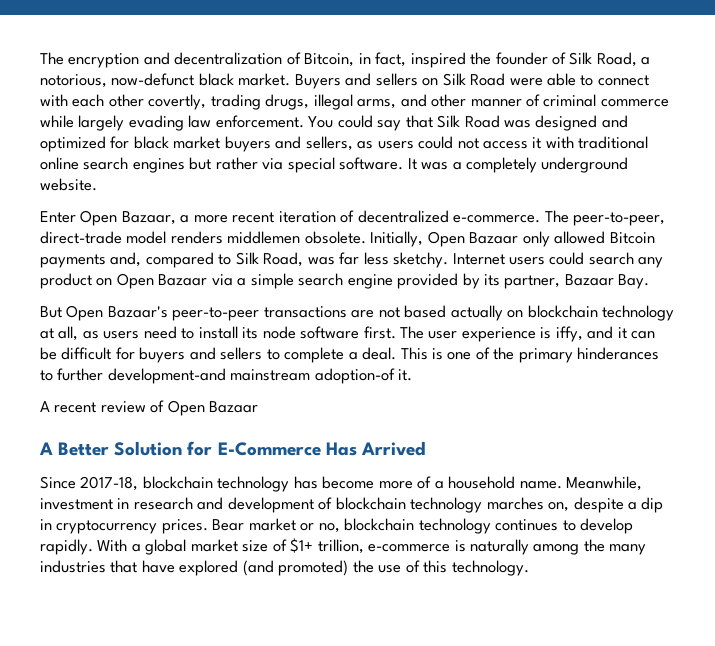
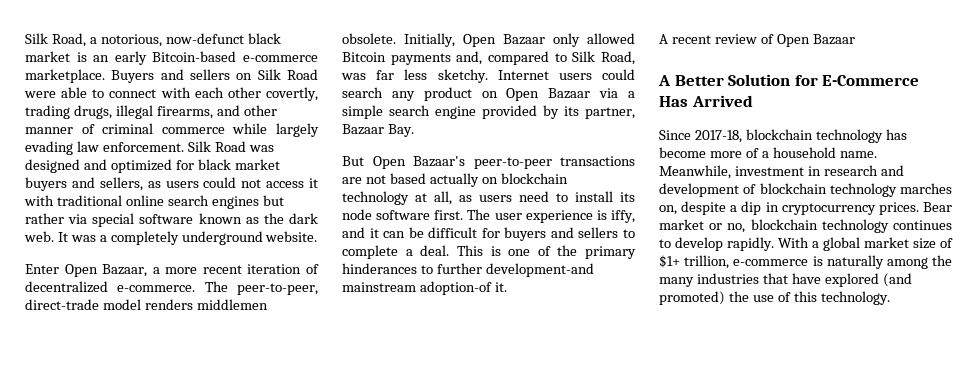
[40,52,567,68] The encryption and decentralization of Bitcoin, in fact, inspired the founder of -> (25, 38) none
[238,73,291,86] market. -> [25,51,318,65] [25,69,105,83] market is an early Bitcoin-based e-commerce marketplace.
[357,99,397,109] arms, -> [156,106,213,119] firearms,
[308,115,433,131] You could say that -> (184, 147) none
[339,157,404,170] software. -> [139,213,319,224] [24,231,54,242] software known as the dark web.

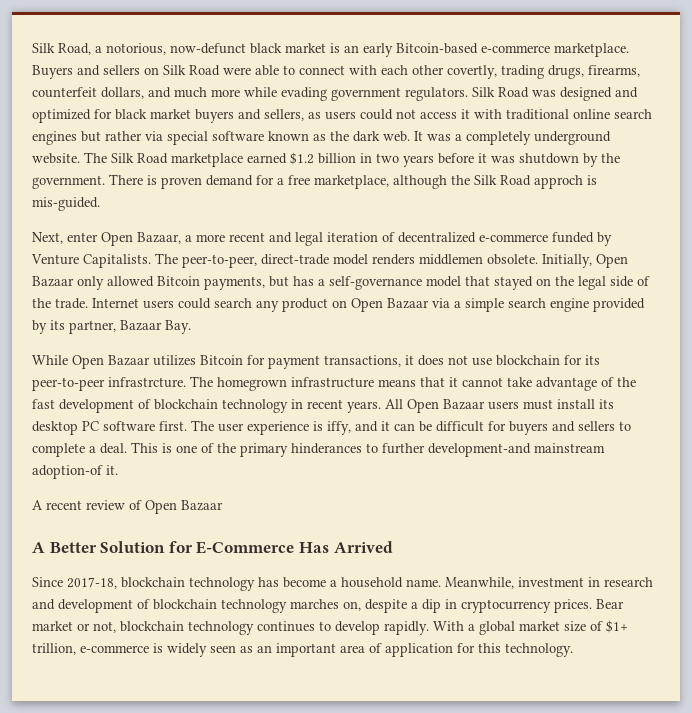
[115,105,277,119] [25,123,319,137] [25,141,184,155] illegal firearms, and other manner of criminal commerce while largely evading law enforcement. -> [588,65,640,77] [32,87,468,101] firearms, counterfeit dollars, and much more while evading government regulators.
[25,264,59,274] // Enter -> [84,152,620,167] [32,174,597,189] [32,197,100,211] [32,232,98,244] The Silk Road marketplace earned $1.2 billion in two years before it was shutdown by the government. There is proven demand for a free marketplace, although the Silk Road approch is mis-guided. // Next, enter
(242, 269) none -> [269,232,323,246] and legal
[117,285,196,292] e-commerce. -> [479,232,612,246] [31,254,151,268] e-commerce funded by Venture Capitalists.
[390,51,635,65] [341,69,488,83] payments and, compared to Silk Road, was far less sketchy. -> [204,276,650,290] [32,298,88,309] payments, but has a self-governance model that stayed on the legal side of the trade.
[342,156,635,169] [342,173,568,187] [342,191,635,205] [342,209,372,220] But Open Bazaar's peer-to-peer transactions are not based actually on blockchain technology at all, as users need to install its node -> [32,355,600,369] [32,376,636,391] [32,399,614,413] [32,421,99,435] While Open Bazaar utilizes Bitcoin for payment transactions, it does not use blockchain for its peer-to-peer infrastrcture. The homegrown infrastructure means that it cannot take advantage of the fast development of blockchain technology in recent years. All Open Bazaar users must install its desktop PC
[709,148,759,158] more of -> (326, 582) none
[727,223,746,233] no, -> [93,621,116,633] not,
[826,255,952,269] [659,273,912,287] [659,291,791,305] naturally among the many industries that have explored (and promoted) the use of -> [167,643,475,657] widely seen as an important area of application for

